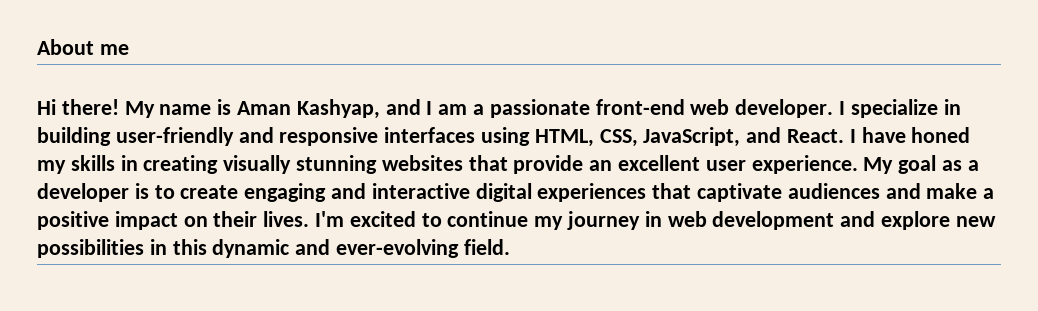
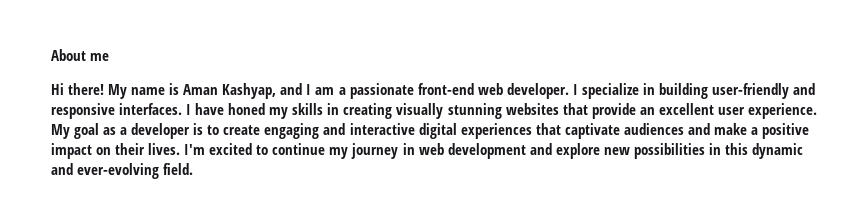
[384,127,845,147] interfaces using HTML, CSS, JavaScript, and React. -> [119,103,183,115] interfaces.

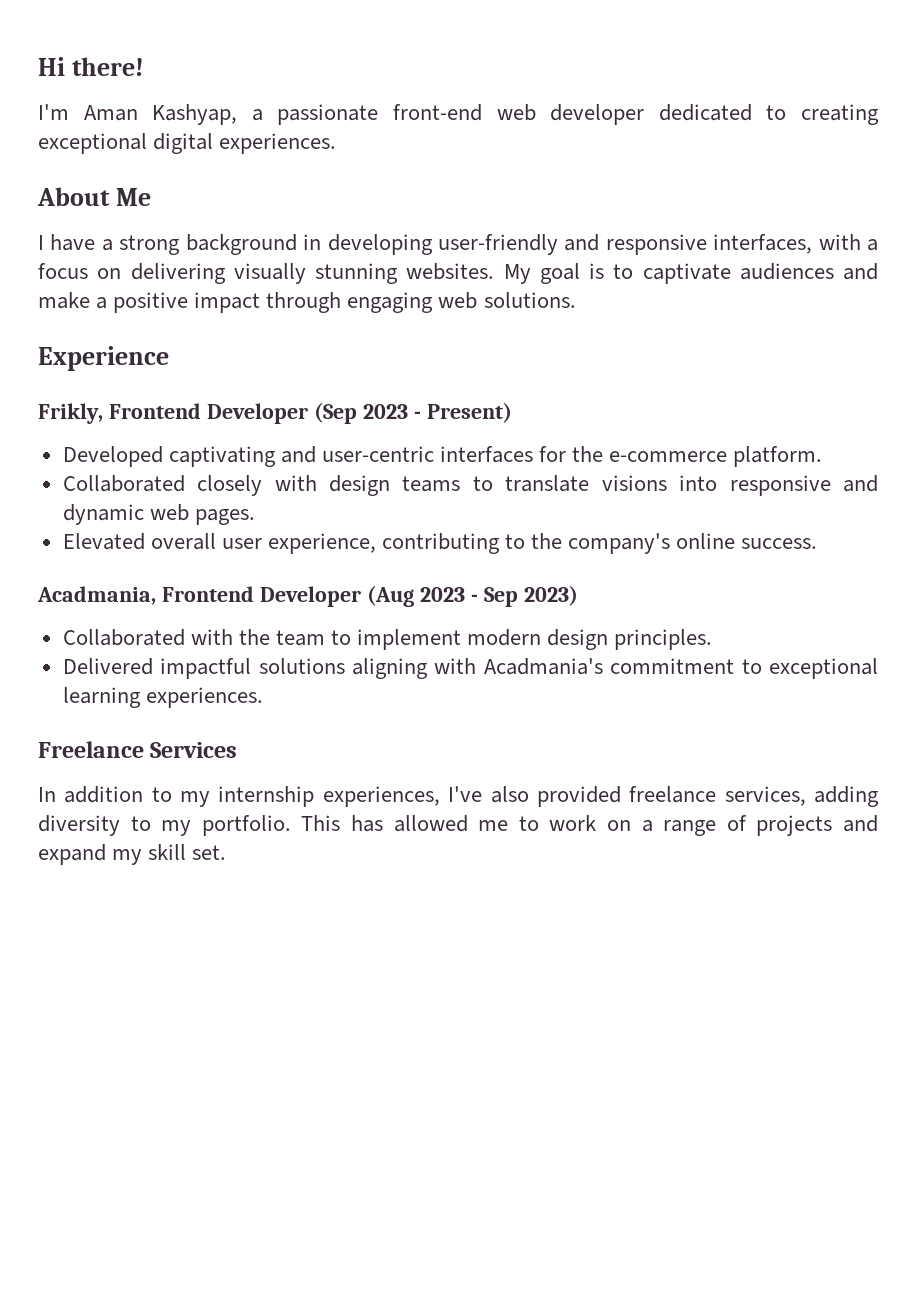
[51,49,110,61] About me // -> (38, 66) none
[108,83,815,99] [51,103,817,119] [51,123,561,139] My name is Aman Kashyap, and I am a passionate front-end web developer. I specialize in building user-friendly and responsive interfaces. I have honed my skills in creating visually stunning websites that provide an excellent user experience. My goal as a developer is to create engaging and interactive digital experiences that -> [38,104,880,125] [38,133,337,154] [37,187,151,206] [38,234,878,255] [38,263,634,284] // I'm Aman Kashyap, a passionate front-end web developer dedicated to creating exceptional digital experiences. // About Me // I have a strong background in developing user-friendly and responsive interfaces, with a focus on delivering visually stunning websites. My goal is to
[96,143,803,159] [51,163,194,179] on their lives. I'm excited to continue my journey in web development and explore new possibilities in this dynamic and ever-evolving field. -> [266,292,576,313] [38,346,169,371] [38,402,512,424] [62,446,823,467] [62,475,878,496] [62,504,255,525] [62,533,818,554] [37,585,578,607] [62,629,713,650] [62,658,878,679] [62,687,263,708] [38,741,238,758] [38,786,880,807] [38,815,879,836] [38,844,227,865] through engaging web solutions. // Experience // Frikly, Frontend Developer (Sep 2023 - Present) // Developed captivating and user-centric interfaces for the e-commerce platform. // Collaborated closely with design teams to translate visions into responsive and dynamic web pages. // Elevated overall user experience, contributing to the company's online success. // Acadmania, Frontend Developer (Aug 2023 - Sep 2023) // Collaborated with the team to implement modern design principles. // Delivered impactful solutions aligning with Acadmania's commitment to exceptional learning experiences. // Freelance Services // In addition to my internship experiences, I've also provided freelance services, adding diversity to my portfolio. This has allowed me to work on a range of projects and expand my skill set.

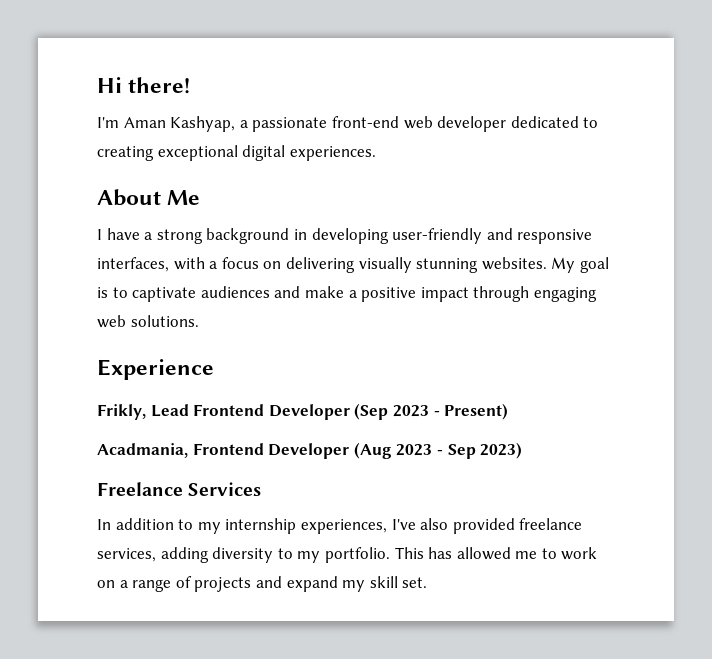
(103, 413) none -> [150,404,189,417] Lead
[62,446,823,467] [62,475,878,496] [62,504,255,525] [62,533,818,554] // Developed captivating and user-centric interfaces for the e-commerce platform. // Collaborated closely with design teams to translate visions into responsive and dynamic web pages. // Elevated overall user experience, contributing to the company's online success. -> (509, 411) none
[62,629,713,650] [62,658,878,679] [62,687,263,708] // Collaborated with the team to implement modern design principles. // Delivered impactful solutions aligning with Acadmania's commitment to exceptional learning experiences. -> (523, 450) none

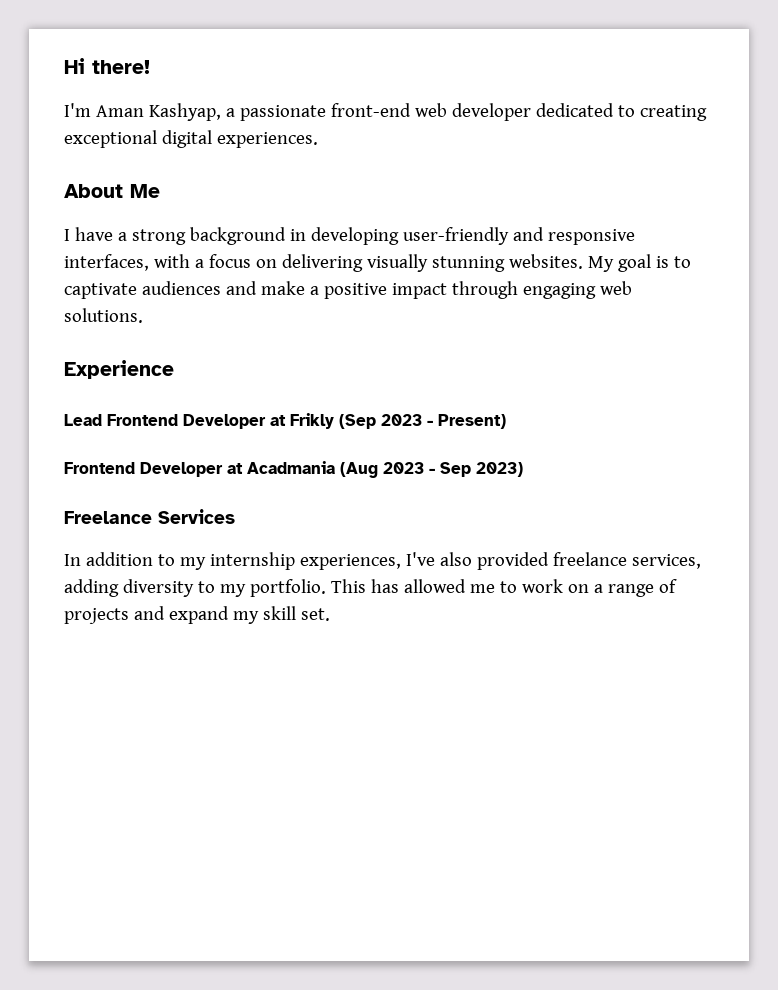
[97,404,146,420] Frikly, -> (174, 369) none
(350, 412) none -> [270,413,334,429] at Frikly
[97,443,350,459] Acadmania, Frontend Developer -> [64,461,335,477] Frontend Developer at Acadmania

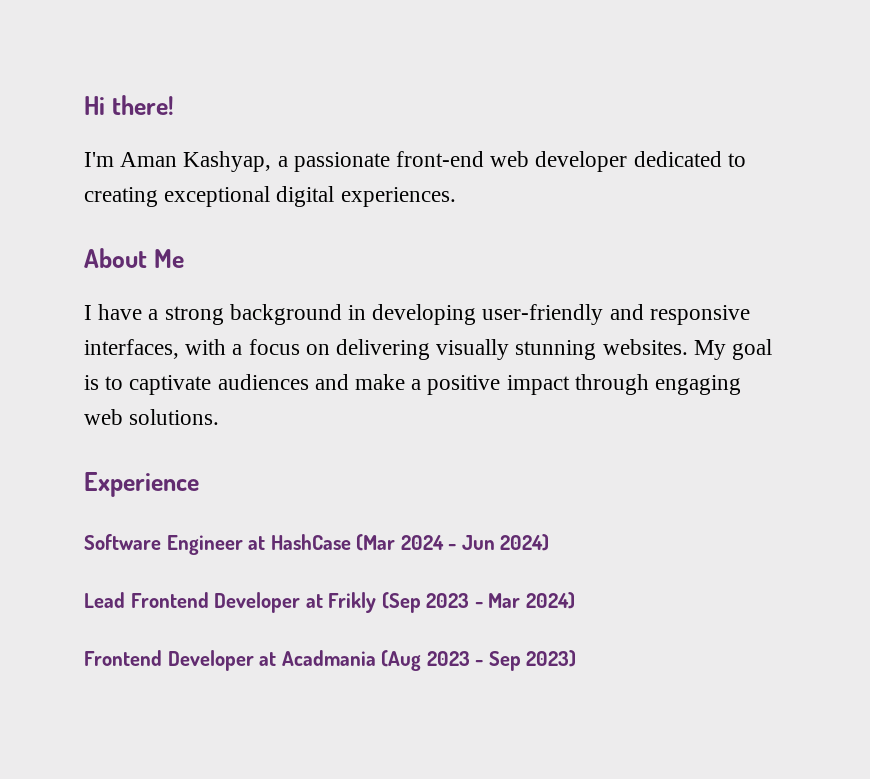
(174, 369) none -> [84,534,550,555] // Software Engineer at HashCase (Mar 2024 - Jun 2024)
[438,414,506,429] Present) -> [488,592,575,609] Mar 2024)
[64,509,235,524] [64,552,701,570] [64,579,677,597] [64,606,330,624] // Freelance Services // In addition to my internship experiences, I've also provided freelance services, adding diversity to my portfolio. This has allowed me to work on a range of projects and expand my skill set. -> (577, 658) none

